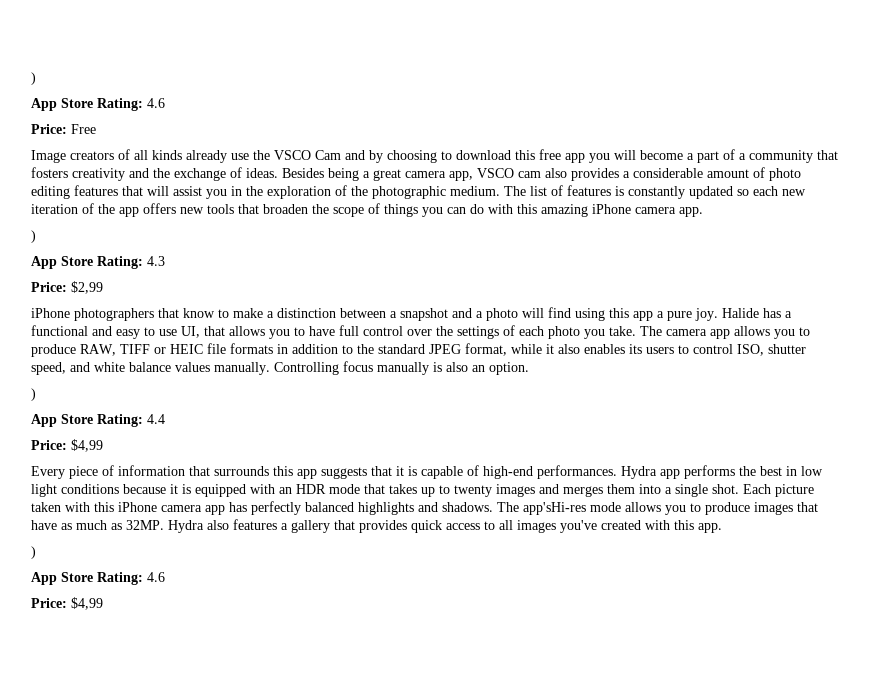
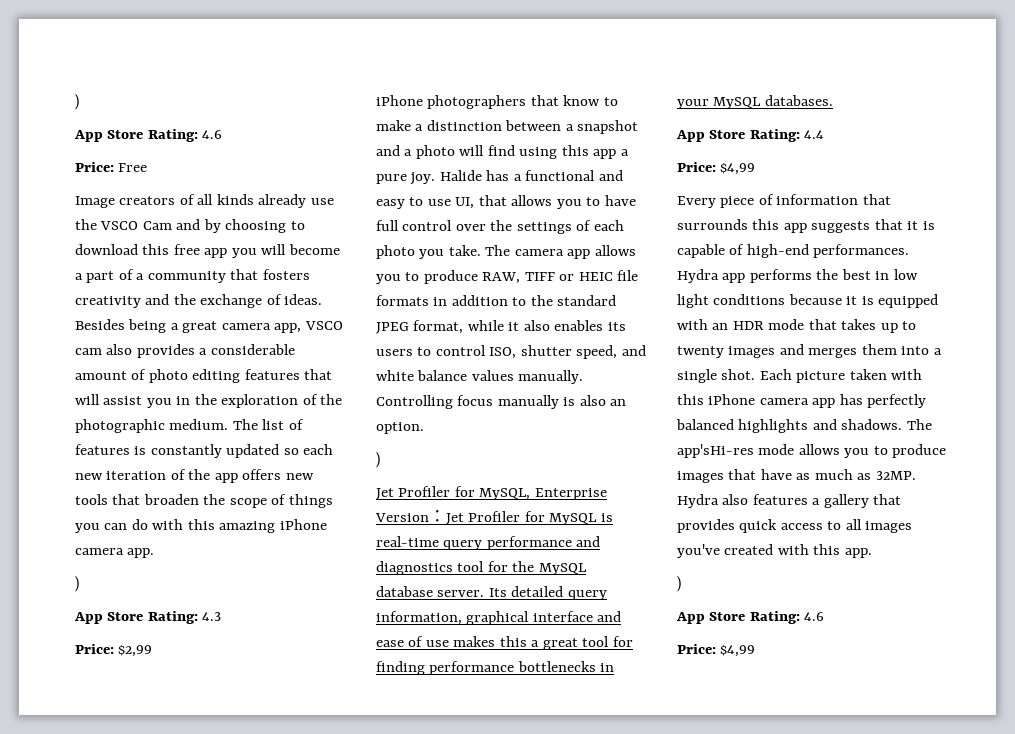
(36, 394) none -> [376,486,607,500] [375,510,613,525] [376,536,601,550] [376,561,587,575] [376,586,607,600] [376,611,622,625] [376,636,633,650] [376,661,615,675] [677,95,833,109] // Jet Profiler for MySQL, Enterprise Version：Jet Profiler for MySQL is real-time query performance and diagnostics tool for the MySQL database server. Its detailed query information, graphical interface and ease of use makes this a great tool for finding performance bottlenecks in your MySQL databases.

